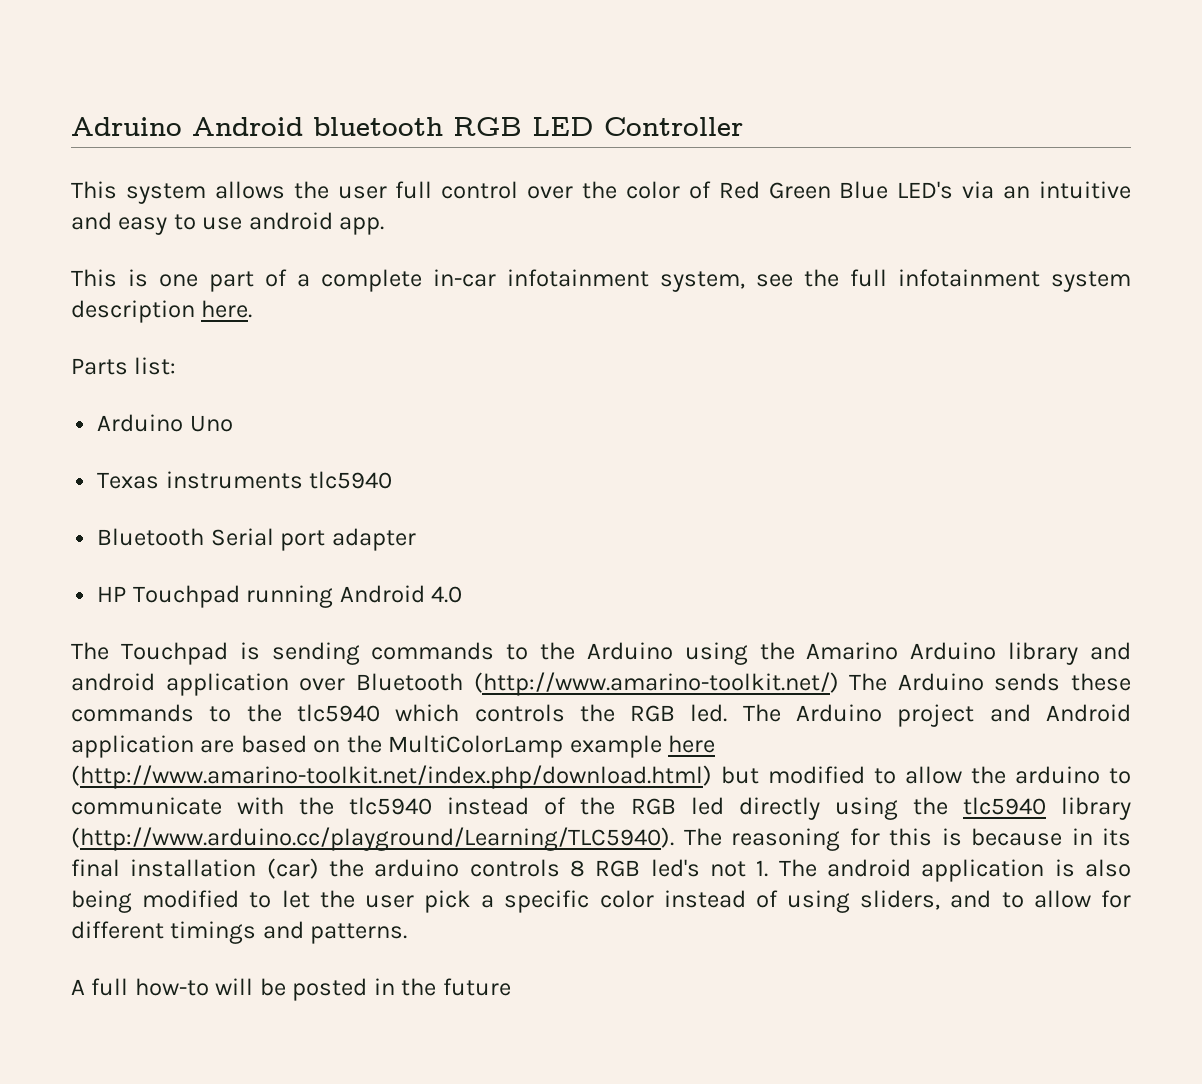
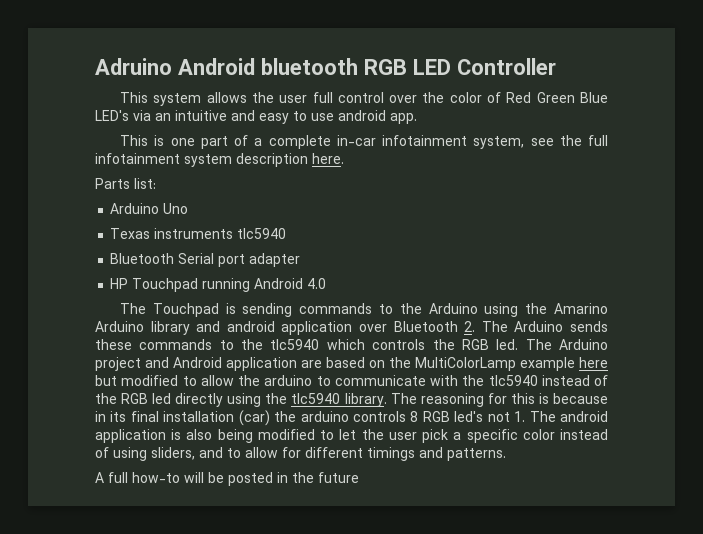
[473,672,839,696] (http://www.amarino-toolkit.net/) -> [464,321,476,332] 2.
[71,765,712,789] (http://www.amarino-toolkit.net/index.php/download.html) -> (608, 362) none
[1061,797,1132,820] [71,827,674,851] library (http://www.arduino.cc/playground/Learning/TLC5940). -> [344,393,387,407] library.

